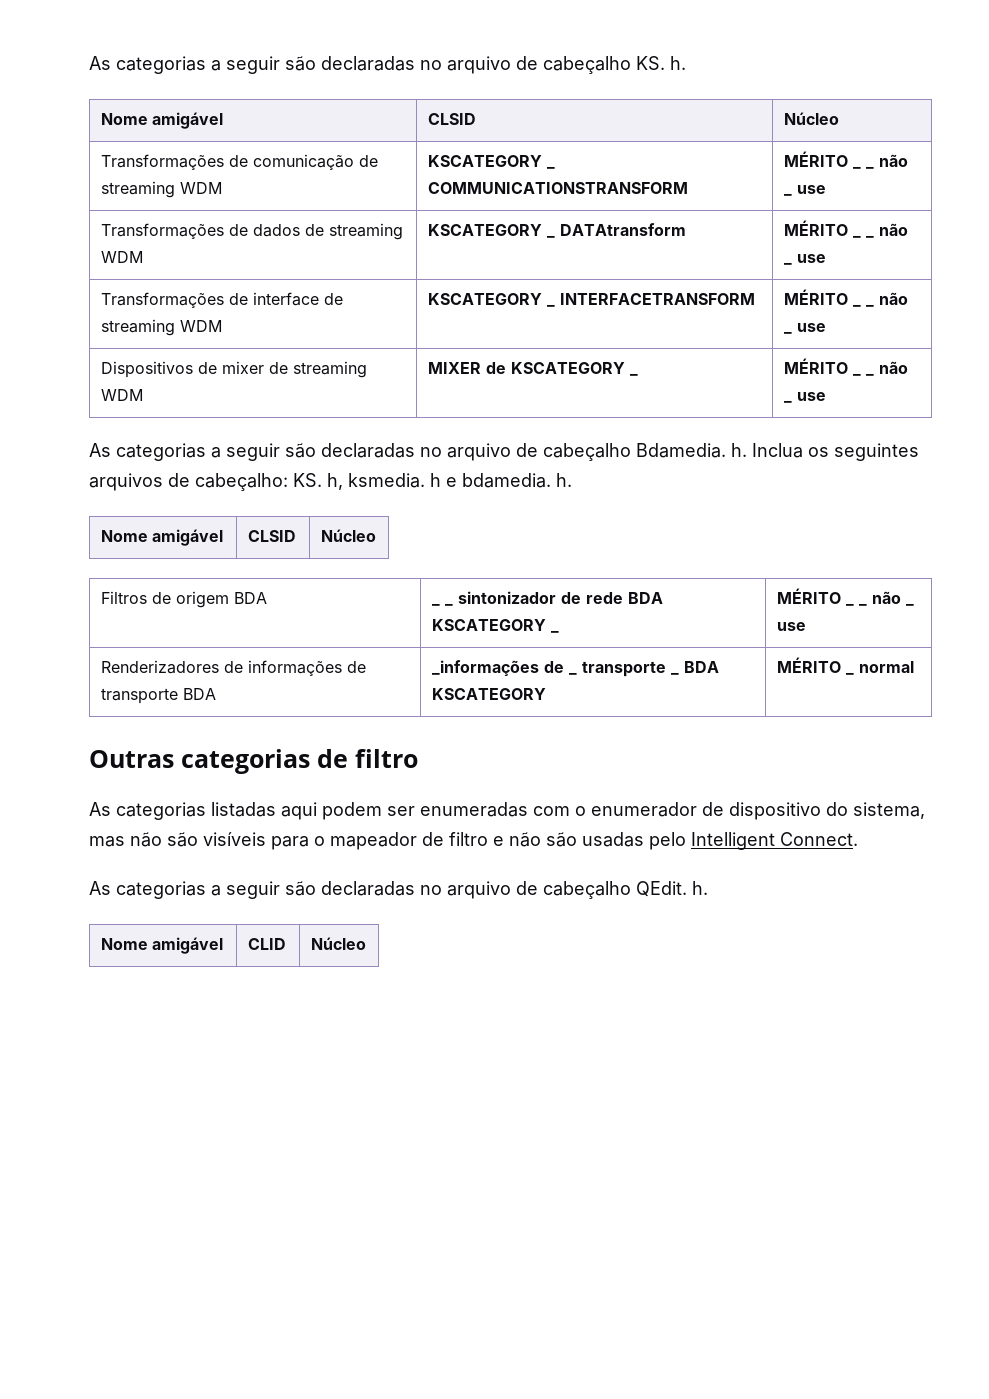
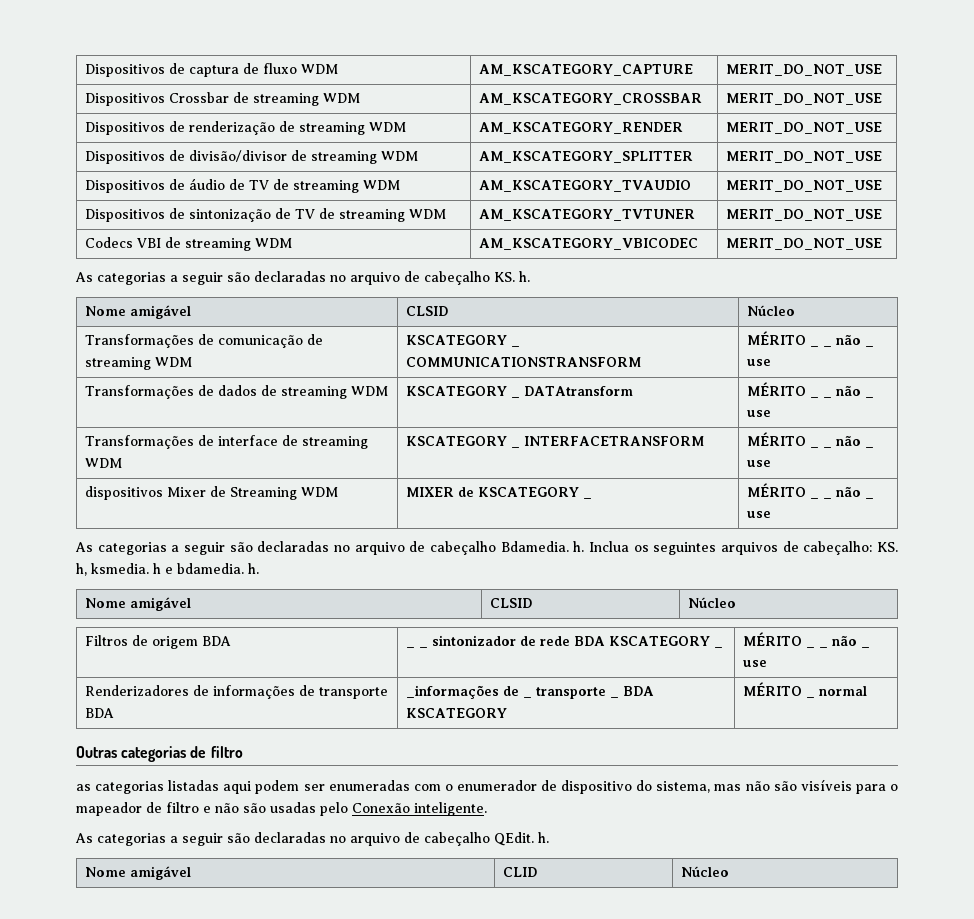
(89, 63) none -> [85,63,339,77] [479,64,694,76] [726,64,883,76] [85,92,361,106] [479,93,703,105] [726,93,883,105] [85,121,407,135] [479,122,684,134] [726,122,883,134] [85,150,419,164] [479,151,694,163] [726,151,883,163] [85,178,401,193] [479,180,692,192] [726,180,883,192] [85,208,447,222] [479,209,696,221] [726,209,883,221] [85,237,293,251] [479,238,699,250] [726,238,883,250] Dispositivos de captura de fluxo WDM | AM_KSCATEGORY_CAPTURE | MERIT_DO_NOT_USE // Dispositivos Crossbar de streaming WDM | AM_KSCATEGORY_CROSSBAR | MERIT_DO_NOT_USE // Dispositivos de renderização de streaming WDM | AM_KSCATEGORY_RENDER | MERIT_DO_NOT_USE // Dispositivos de divisão/divisor de streaming WDM | AM_KSCATEGORY_SPLITTER | MERIT_DO_NOT_USE // Dispositivos de áudio de TV de streaming WDM | AM_KSCATEGORY_TVAUDIO | MERIT_DO_NOT_USE // Dispositivos de sintonização de TV de streaming WDM | AM_KSCATEGORY_TVTUNER | MERIT_DO_NOT_USE // Codecs VBI de streaming WDM | AM_KSCATEGORY_VBICODEC | MERIT_DO_NOT_USE //
[100,361,367,378] Dispositivos de mixer de streaming -> [85,486,298,500] dispositivos Mixer de Streaming
[89,802,111,816] As -> [76,784,91,791] as
[691,832,858,850] Intelligent Connect. -> [352,802,487,816] Conexão inteligente.

